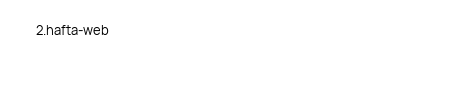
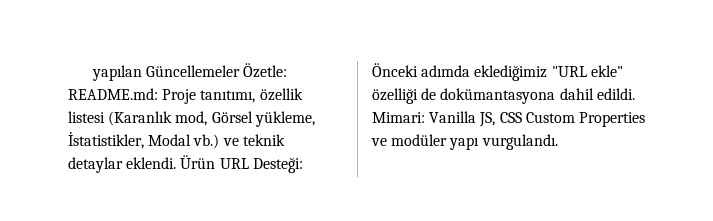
[36,25,109,35] 2.hafta-web -> [91,63,287,81] [68,88,303,104] [68,111,315,127] [68,132,285,149] [68,155,303,173] [372,63,623,81] [372,88,635,104] [372,111,645,127] [371,134,558,150] yapılan Güncellemeler Özetle: README.md: Proje tanıtımı, özellik listesi (Karanlık mod, Görsel yükleme, İstatistikler, Modal vb.) ve teknik detaylar eklendi. Ürün URL Desteği: Önceki adımda eklediğimiz "URL ekle" özelliği de dokümantasyona dahil edildi. Mimari: Vanilla JS, CSS Custom Properties ve modüler yapı vurgulandı.

